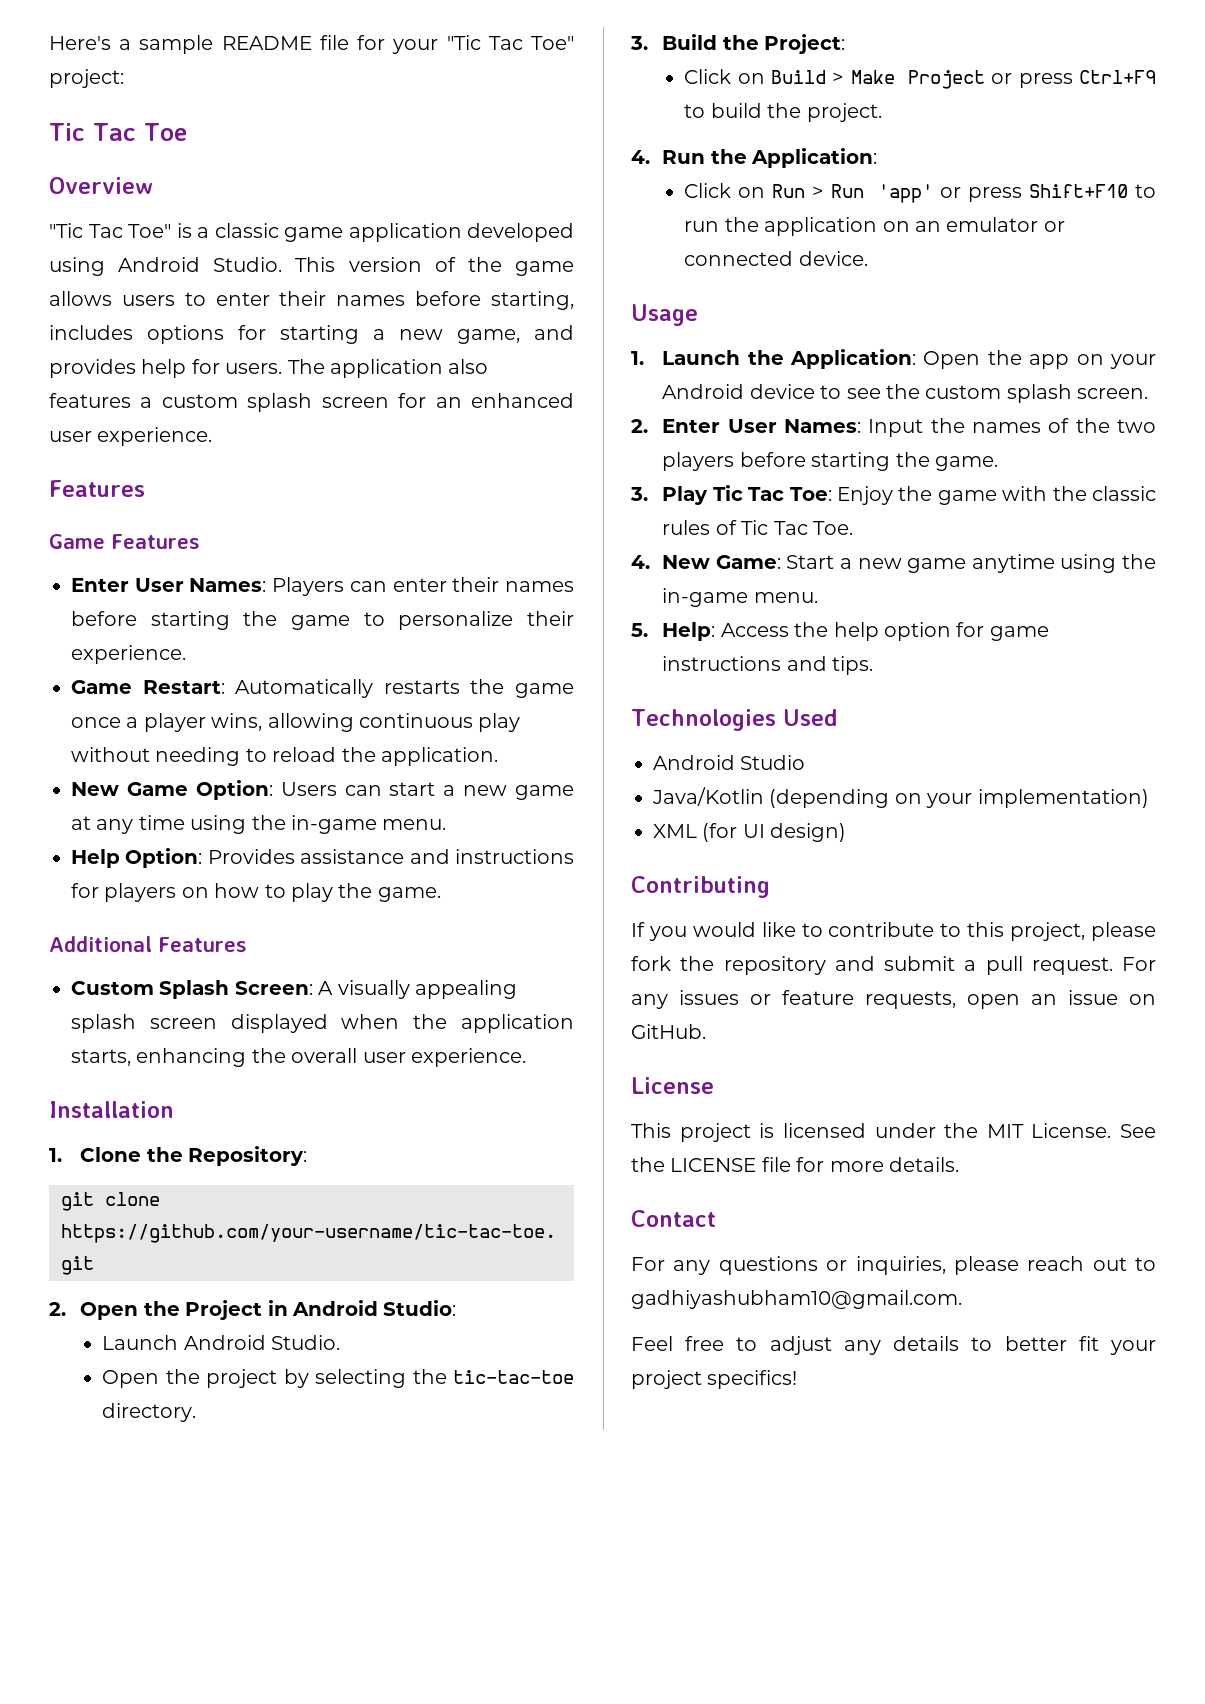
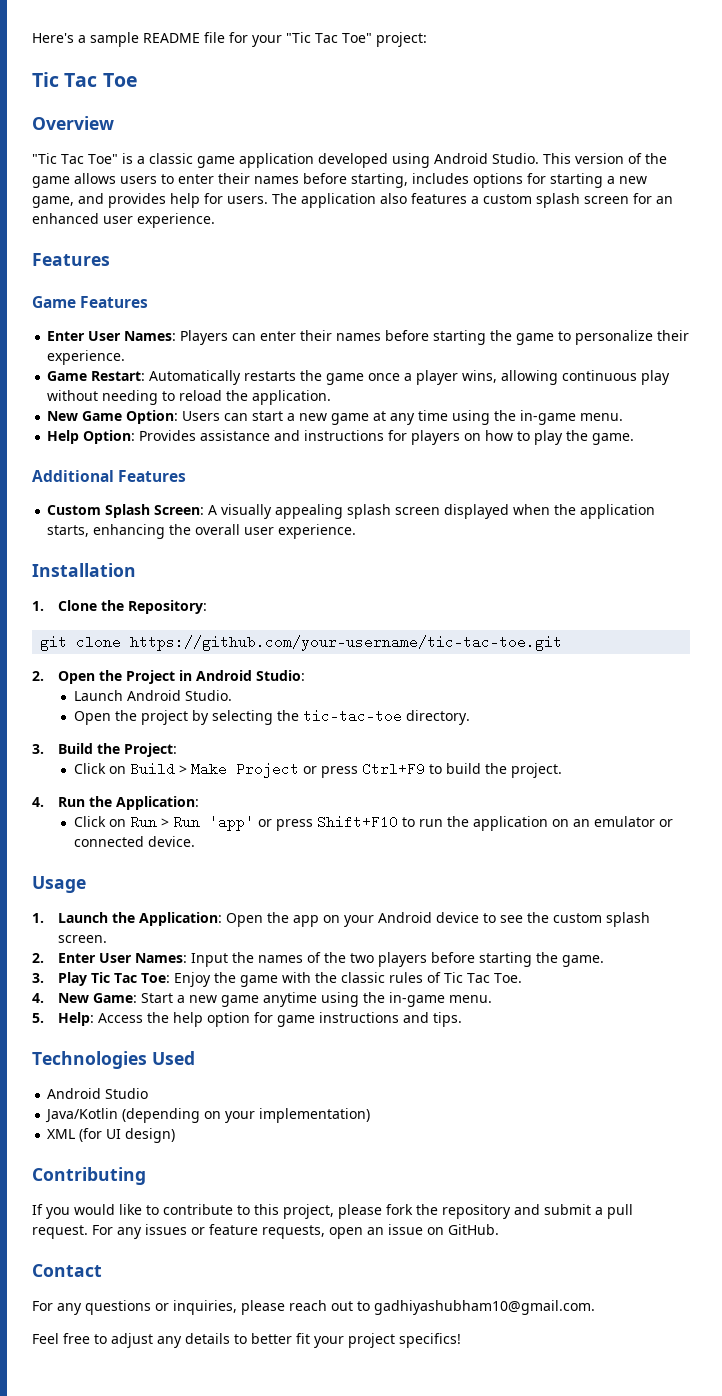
[631,1077,714,1094] [631,1123,1156,1142] [631,1157,959,1172] // License // This project is licensed under the MIT License. See the LICENSE file for more details. -> (499, 1229) none

